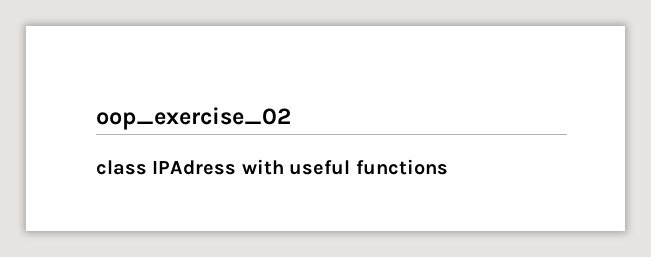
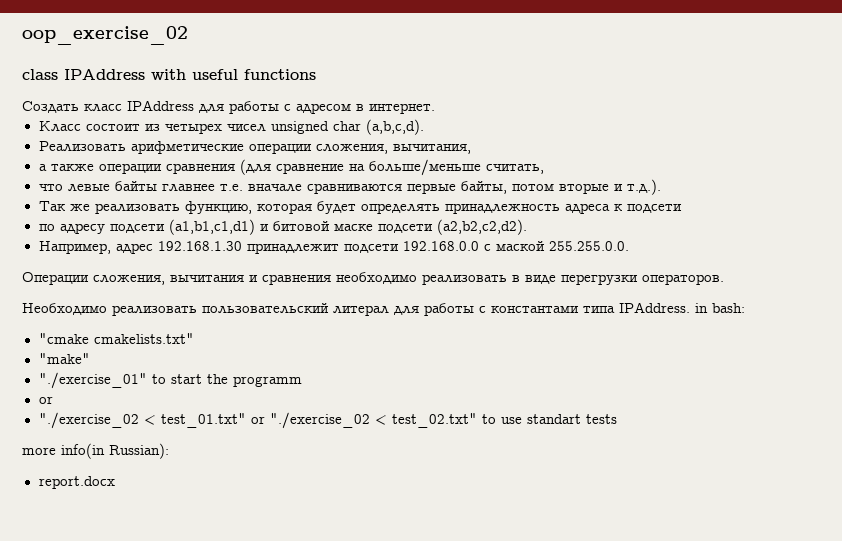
[152,160,237,175] IPAdress -> [64,69,145,80] IPAddress
(448, 167) none -> [22,100,435,114] [38,119,424,135] [38,141,471,154] [38,159,544,176] [38,179,661,195] [38,201,682,214] [38,219,527,235] [38,241,629,254] [22,272,724,285] [22,302,745,316] [38,333,194,344] [38,353,90,364] [38,372,302,389] [38,396,53,404] [38,412,617,429] [22,443,169,459] [38,476,115,489] // Создать класс IPAddress для работы с адресом в интернет. // Класс состоит из четырех чисел unsigned char (a,b,c,d). // Реализовать арифметические операции сложения, вычитания, // а также операции сравнения (для сравнение на больше/меньше считать, // что левые байты главнее т.е. вначале сравниваются первые байты, потом вторые и т.д.). // Так же реализовать функцию, которая будет определять принадлежность адреса к подсети // по адресу подсети (a1,b1,c1,d1) и битовой маске подсети (a2,b2,c2,d2). // Например, адрес 192.168.1.30 принадлежит подсети 192.168.0.0 с маской 255.255.0.0. // Операции сложения, вычитания и сравнения необходимо реализовать в виде перегрузки операторов. // Необходимо реализовать пользовательский литерал для работы с константами типа IPAddress. in bash: // "cmake cmakelists.txt" // "make" // "./exercise_01" to start the programm // or // "./exercise_02 < test_01.txt" or "./exercise_02 < test_02.txt" to use standart tests // more info(in Russian): // report.docx

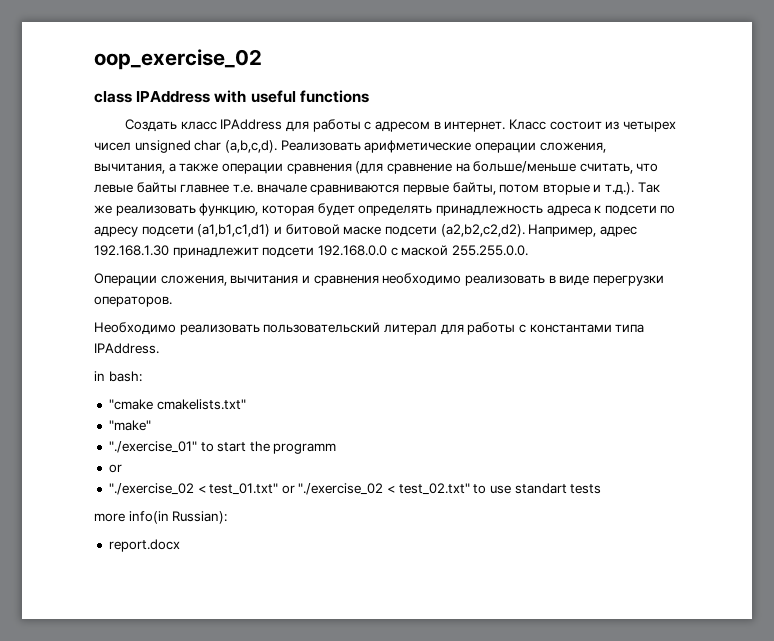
(435, 108) // -> (506, 126) none
(424, 127) // -> (277, 146) none
(471, 149) // -> (165, 168) none
(544, 169) // -> (633, 168) none
(661, 187) // -> (635, 188) none
(682, 208) // -> (657, 210) none
(527, 227) // -> (525, 230) none
(690, 307) none -> (159, 348) //

